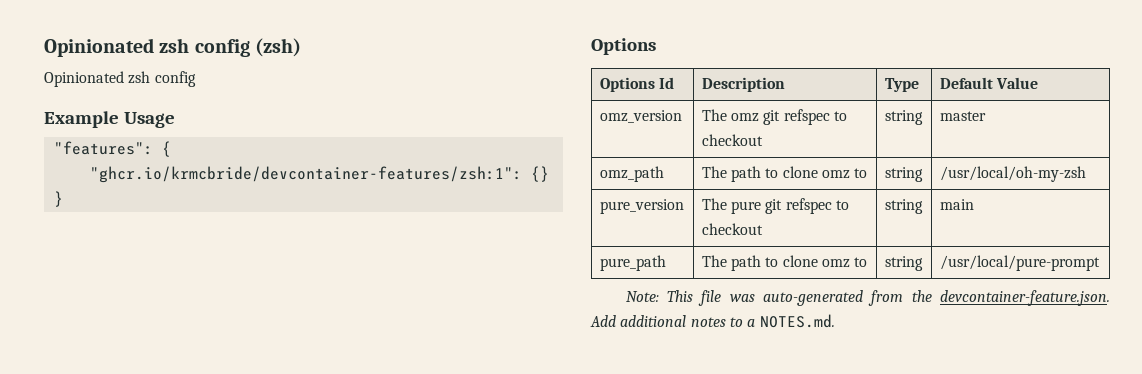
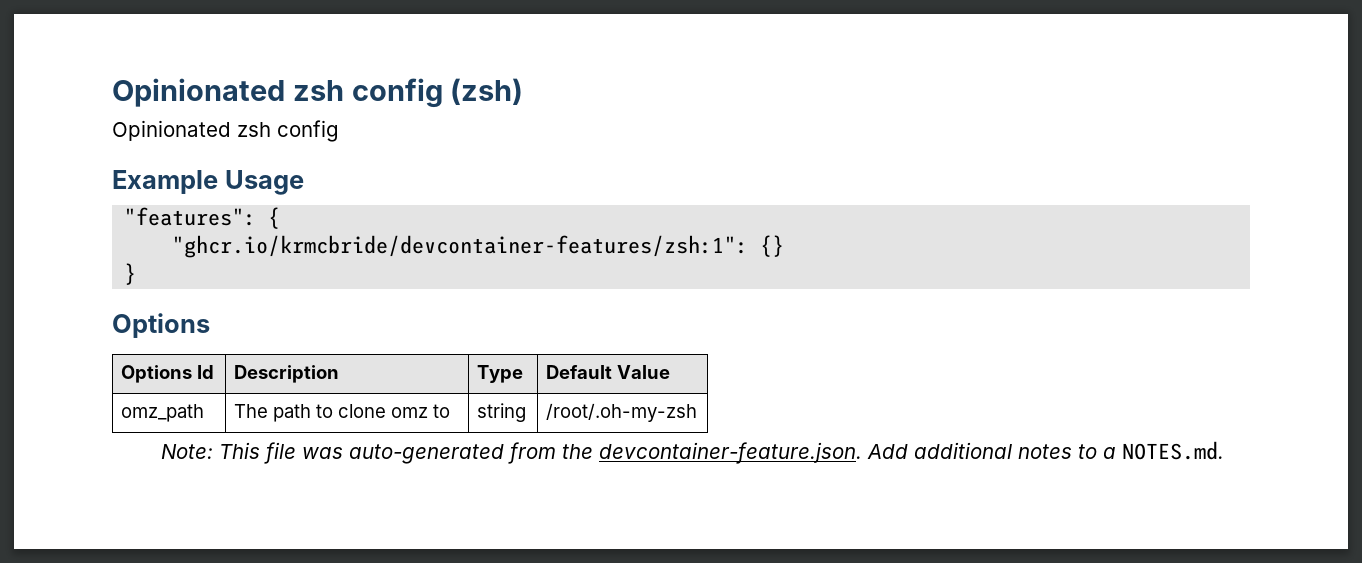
[599,110,682,123] [701,109,847,125] [701,134,763,146] [884,110,923,125] [939,111,986,121] // omz_version | The omz git refspec to checkout | string | master -> (671, 372) none
[939,166,1086,182] [599,199,684,214] [701,198,849,214] [701,223,763,235] [884,199,923,214] [939,199,974,210] [599,255,666,271] [701,255,868,271] [884,256,923,271] [939,255,1100,271] /usr/local/oh-my-zsh // pure_version | The pure git refspec to checkout | string | main // pure_path | The path to clone omz to | string | /usr/local/pure-prompt -> [546,403,698,422] /root/.oh-my-zsh

